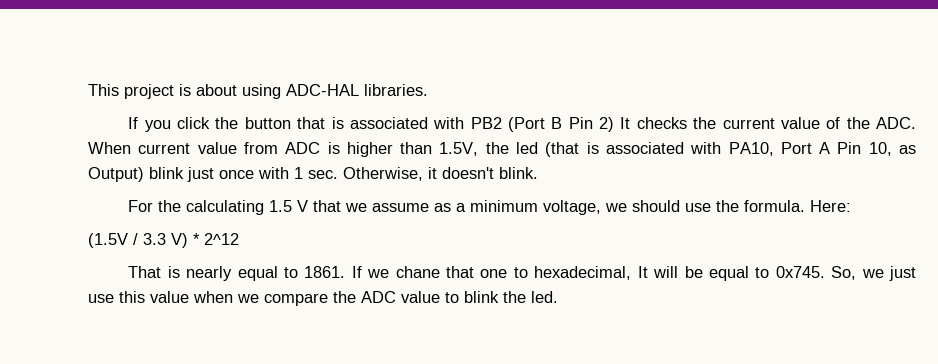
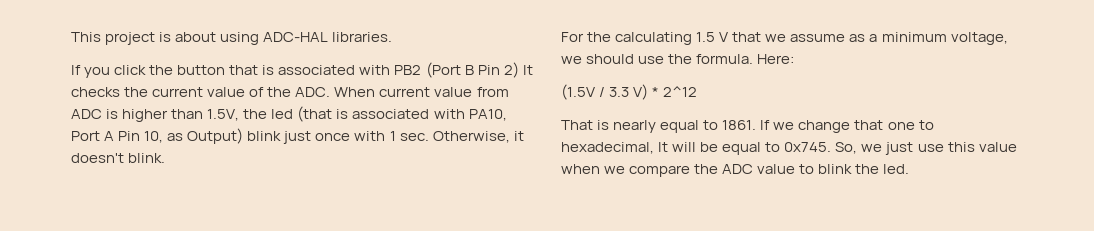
[395,266,440,278] chane -> [798,120,851,133] change

